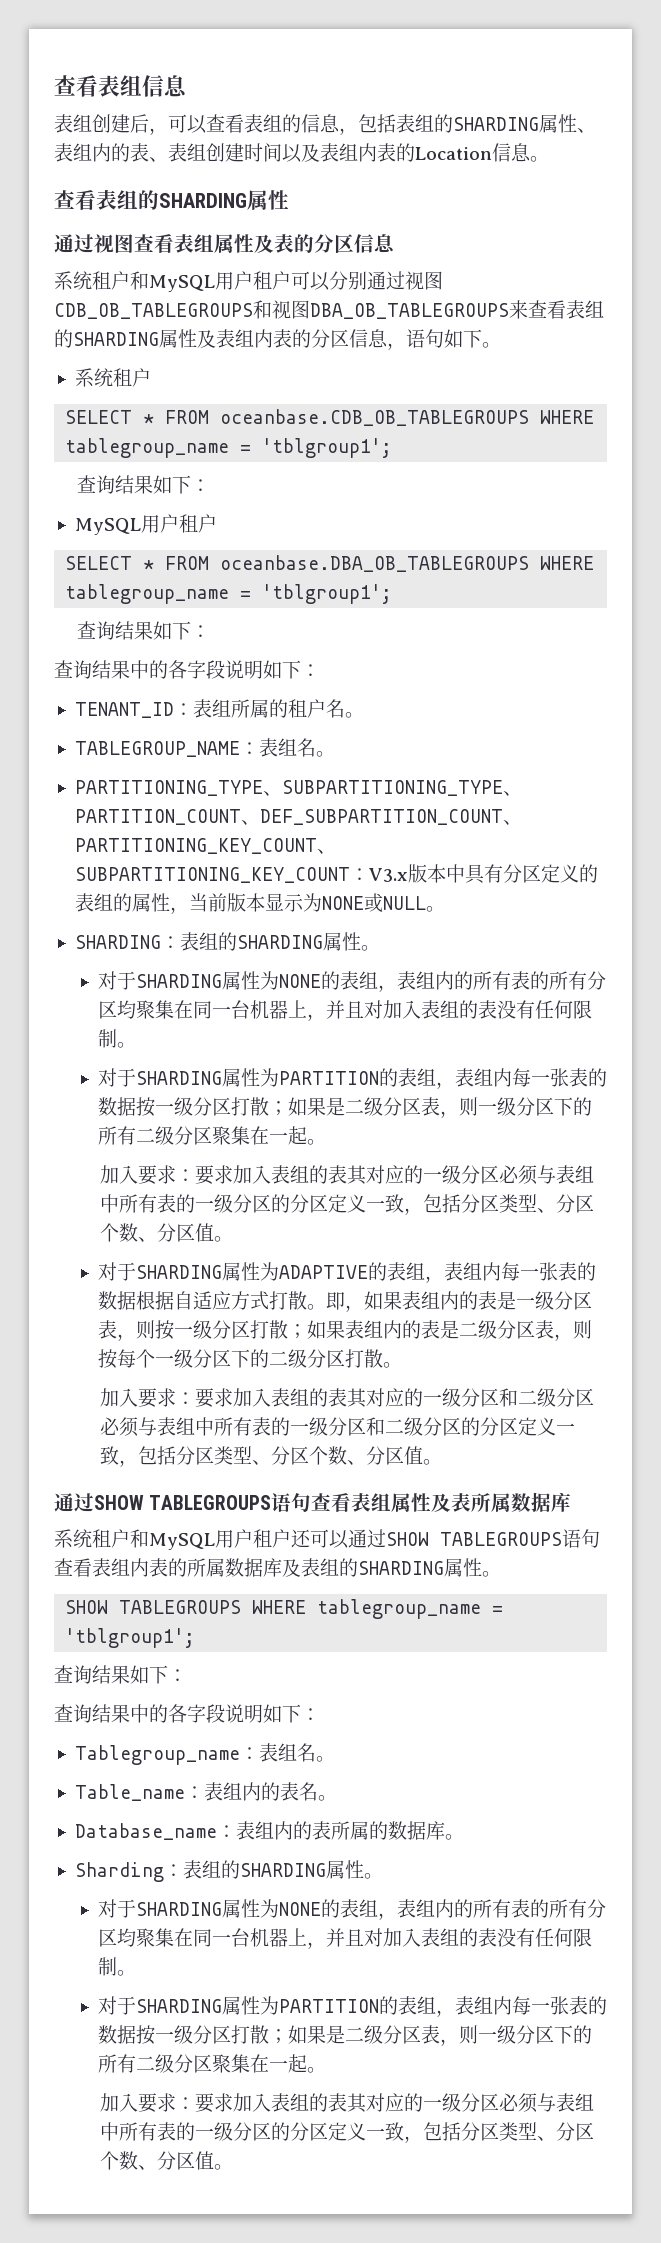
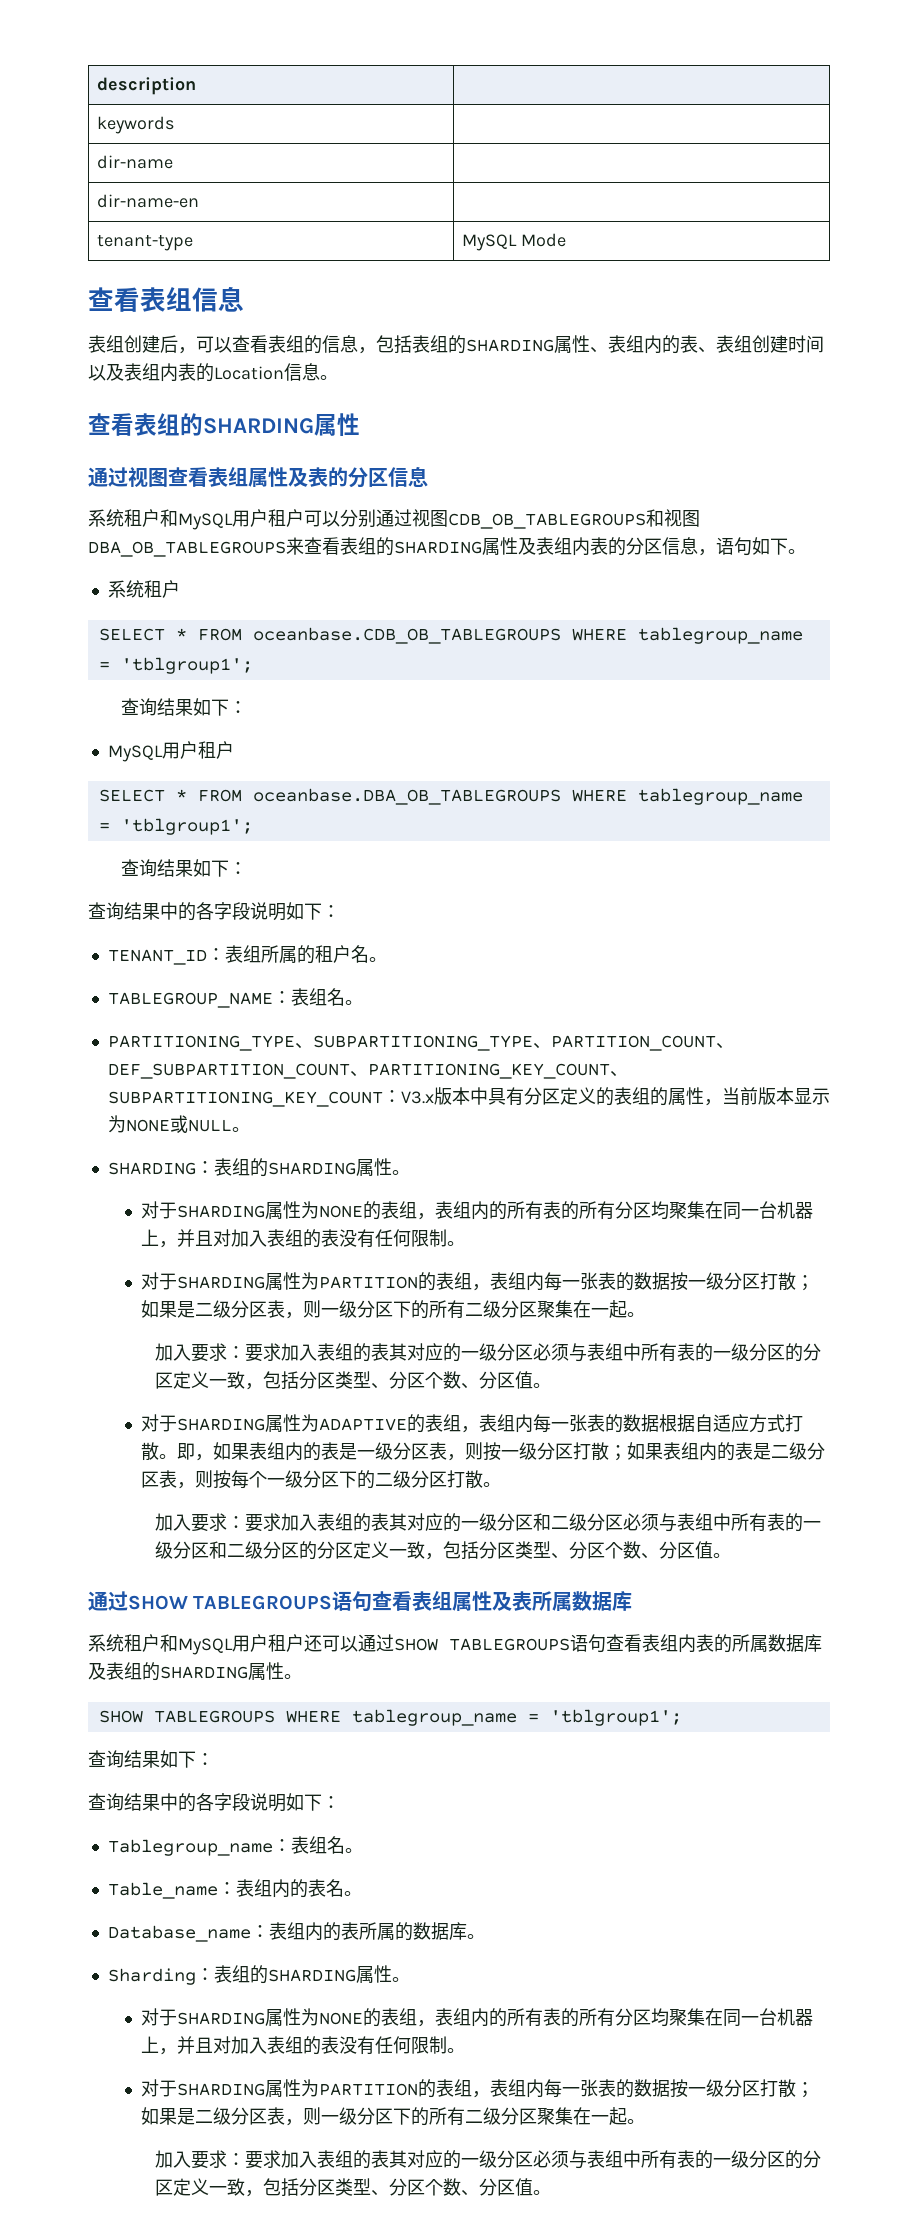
(54, 85) none -> [97,77,197,95] [97,116,175,134] [97,155,174,169] [97,194,200,208] [97,235,194,251] [462,233,567,251] description | // keywords | // dir-name | // dir-name-en | // tenant-type | MySQL Mode //

